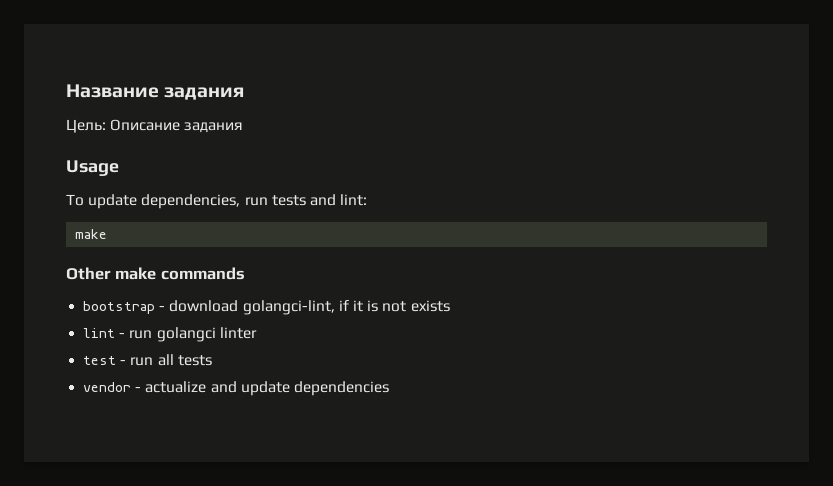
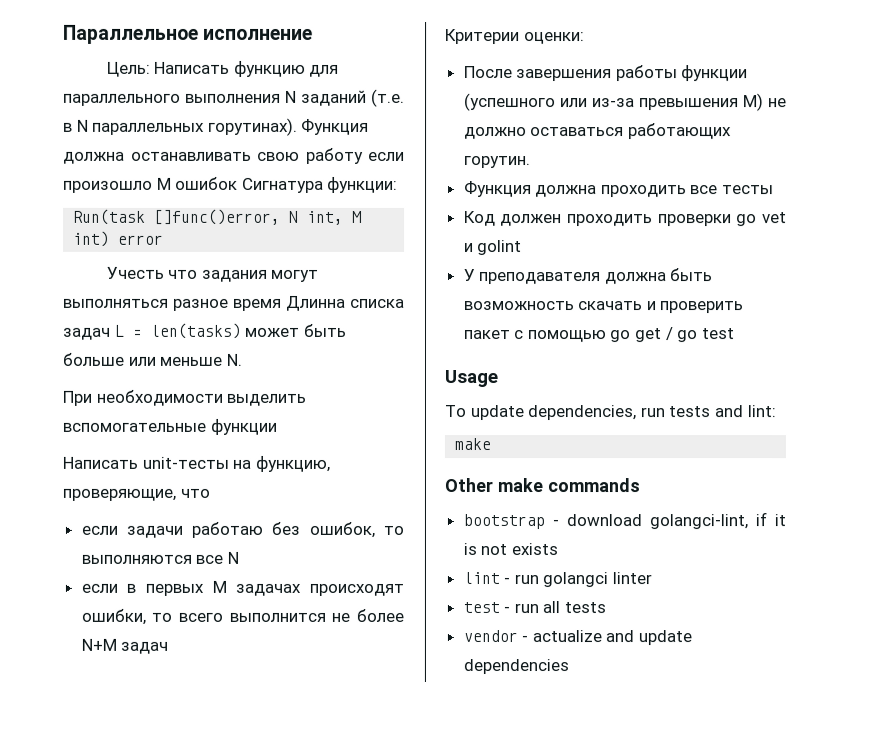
[66,84,245,100] Название задания -> [63,24,314,44] Параллельное исполнение
[110,119,244,133] Описание задания -> [154,60,340,77] [63,88,405,107] [63,117,370,136] [63,147,405,164] [63,176,399,193] [73,208,363,225] [73,230,165,247] [106,266,320,282] [63,295,405,311] [63,322,347,340] [63,352,243,366] [62,389,307,406] [62,418,277,435] [62,455,330,472] [62,488,210,501] [80,521,404,538] [80,551,239,564] [80,580,404,596] [80,608,405,625] [80,638,169,654] [445,29,585,45] [463,65,749,82] [463,93,787,112] [463,123,732,140] [463,156,531,169] [463,181,775,198] [463,211,788,227] [463,240,523,256] [463,268,714,285] [463,301,745,314] [463,327,735,343] Написать функцию для параллельного выполнения N заданий (т.е. в N параллельных горутинах). Функция должна останавливать свою работу если произошло M ошибок Сигнатура функции: // Run(task []func()error, N int, M int) error // Учесть что задания могут выполняться разное время Длинна списка задач L = len(tasks) может быть больше или меньше N. // При необходимости выделить вспомогательные функции // Написать unit-тесты на функцию, проверяющие, что // если задачи работаю без ошибок, то выполняются все N // если в первых M задачах происходят ошибки, то всего выполнится не более N+M задач // Критерии оценки: // После завершения работы функции (успешного или из-за превышения M) не должно оставаться работающих горутин. // Функция должна проходить все тесты // Код должен проходить проверки go vet и golint // У преподавателя должна быть возможность скачать и проверить пакет с помощью go get / go test

